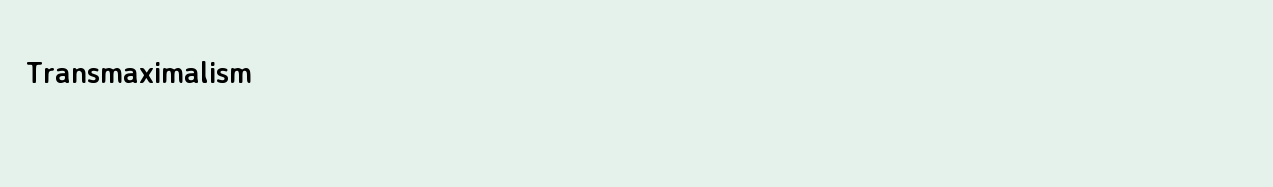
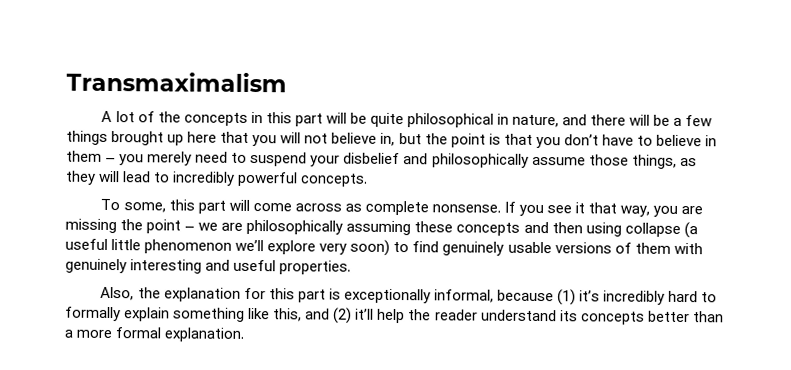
(252, 72) none -> [101,110,713,128] [66,130,717,149] [66,150,697,169] [65,170,369,187] [100,198,704,217] [65,218,698,239] [65,238,703,256] [65,258,352,275] [100,286,718,306] [65,306,724,325] [64,327,245,342] // A lot of the concepts in this part will be quite philosophical in nature, and there will be a few things brought up here that you will not believe in, but the point is that you don’t have to believe in them – you merely need to suspend your disbelief and philosophically assume those things, as they will lead to incredibly powerful concepts. // To some, this part will come across as complete nonsense. If you see it that way, you are missing the point – we are philosophically assuming these concepts and then using collapse (a useful little phenomenon we’ll explore very soon) to find genuinely usable versions of them with genuinely interesting and useful properties. // Also, the explanation for this part is exceptionally informal, because (1) it’s incredibly hard to formally explain something like this, and (2) it’ll help the reader understand its concepts better than a more formal explanation.

